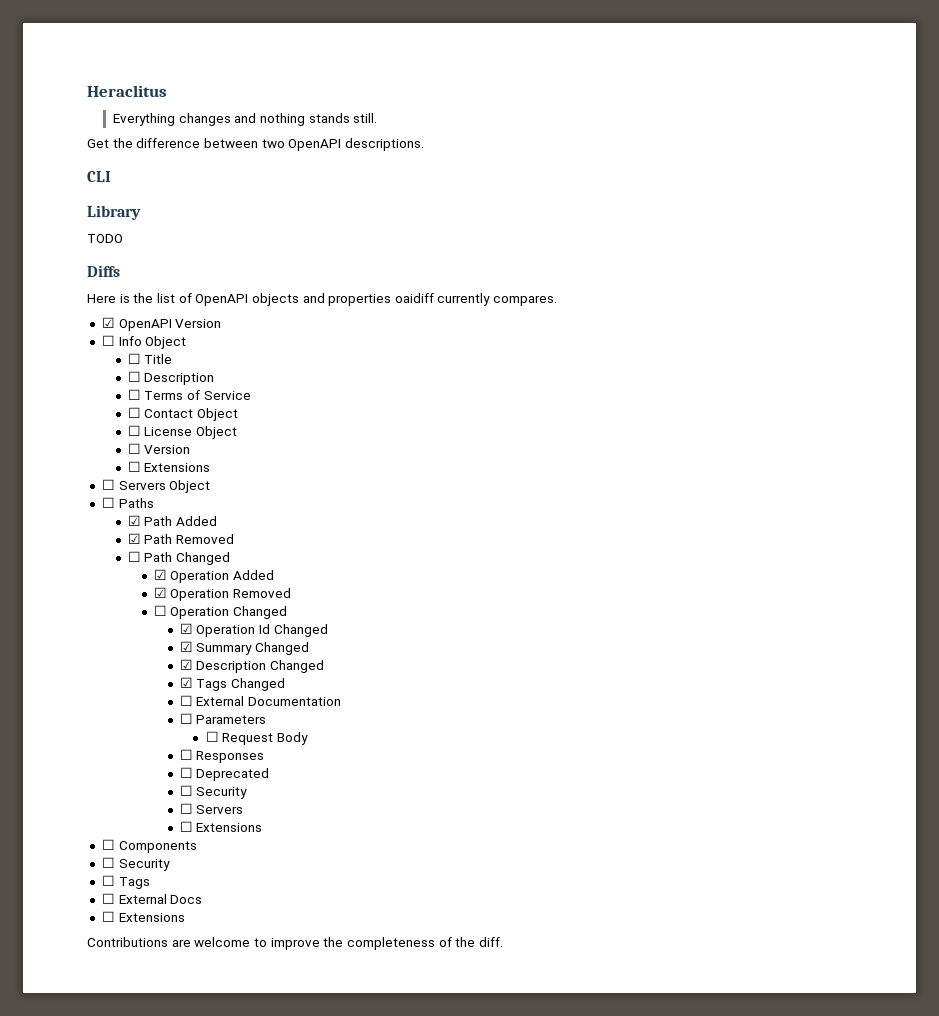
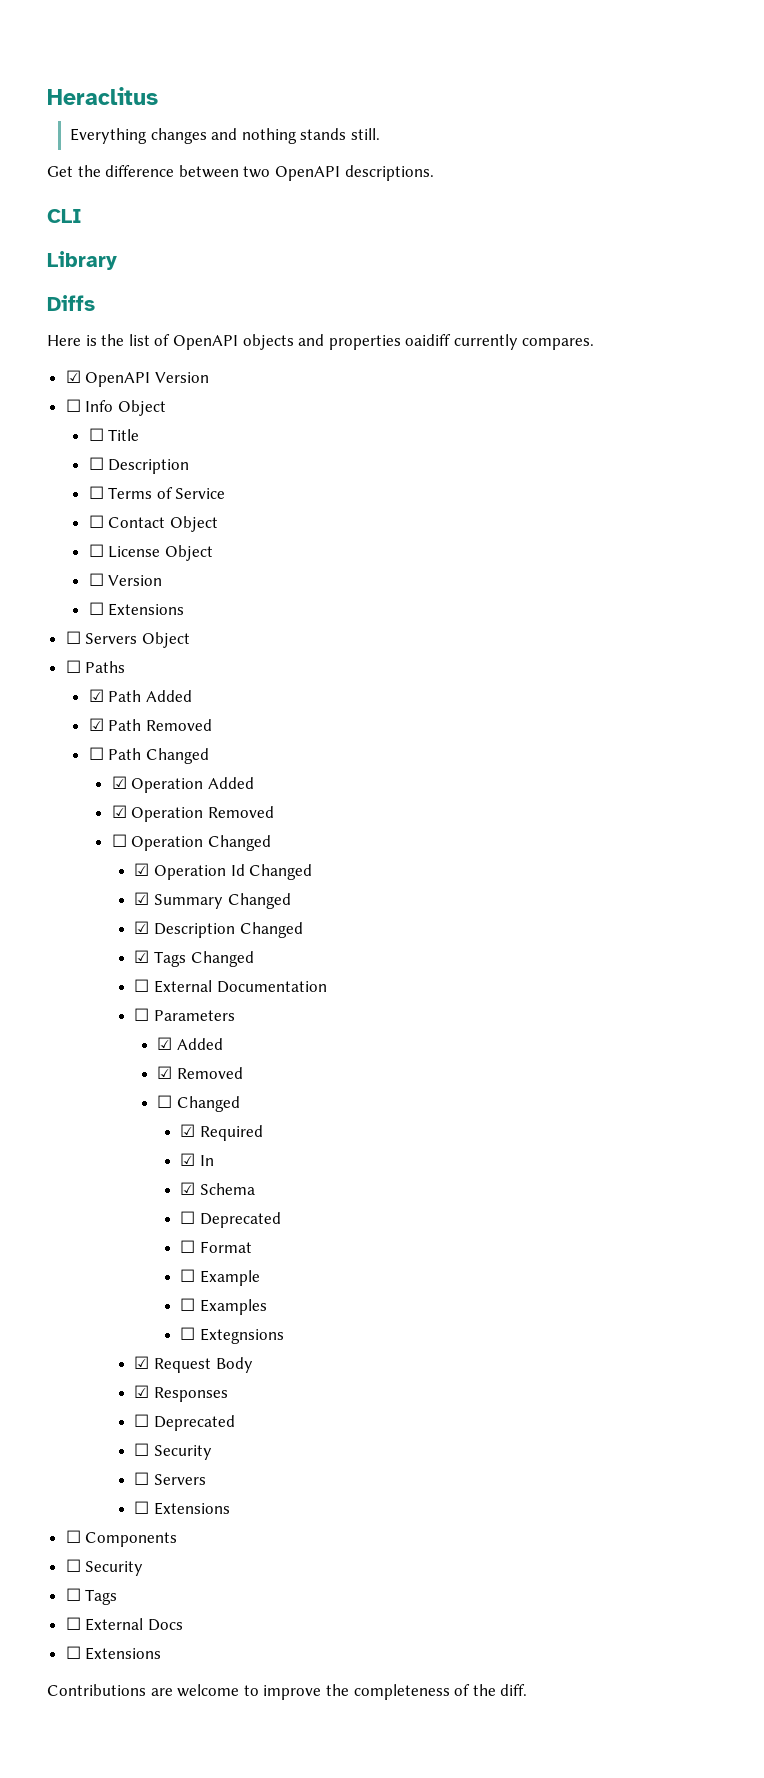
[87,234,123,243] // TODO -> (117, 260) none
[205,731,219,742] ☐ -> [157,1037,223,1050] [157,1066,243,1079] [157,1095,240,1112] [180,1124,263,1141] [180,1153,214,1166] [180,1182,255,1195] [180,1211,281,1228] [180,1240,252,1253] [180,1269,260,1286] [180,1298,267,1315] [180,1327,284,1344] [134,1356,150,1369] ☑ Added // ☑ Removed // ☐ Changed // ☑ Required // ☑ In // ☑ Schema // ☐ Deprecated // ☐ Format // ☐ Example // ☐ Examples // ☐ Extegnsions // ☑
[179,749,193,760] ☐ -> [134,1385,150,1398] ☑

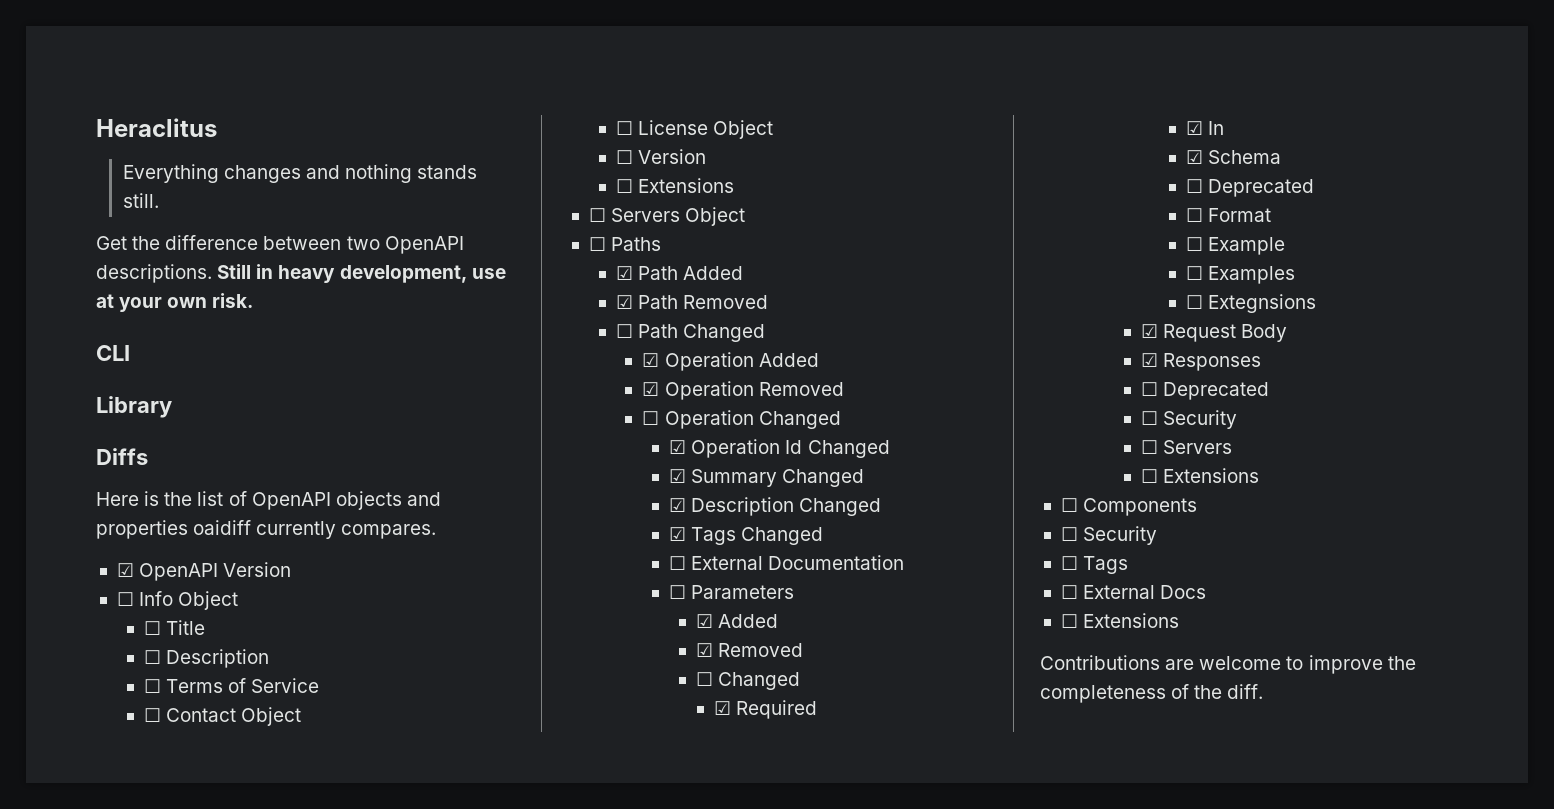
(434, 173) none -> [217,264,506,283] [96,293,254,312] Still in heavy development, use at your own risk.

